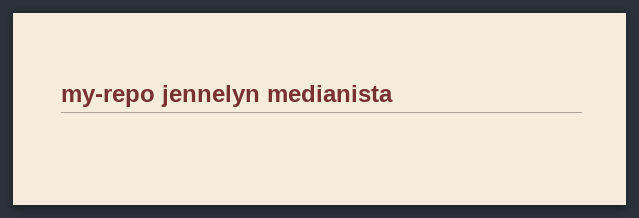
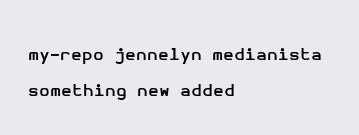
(393, 93) none -> [28,84,235,100] // something new added

